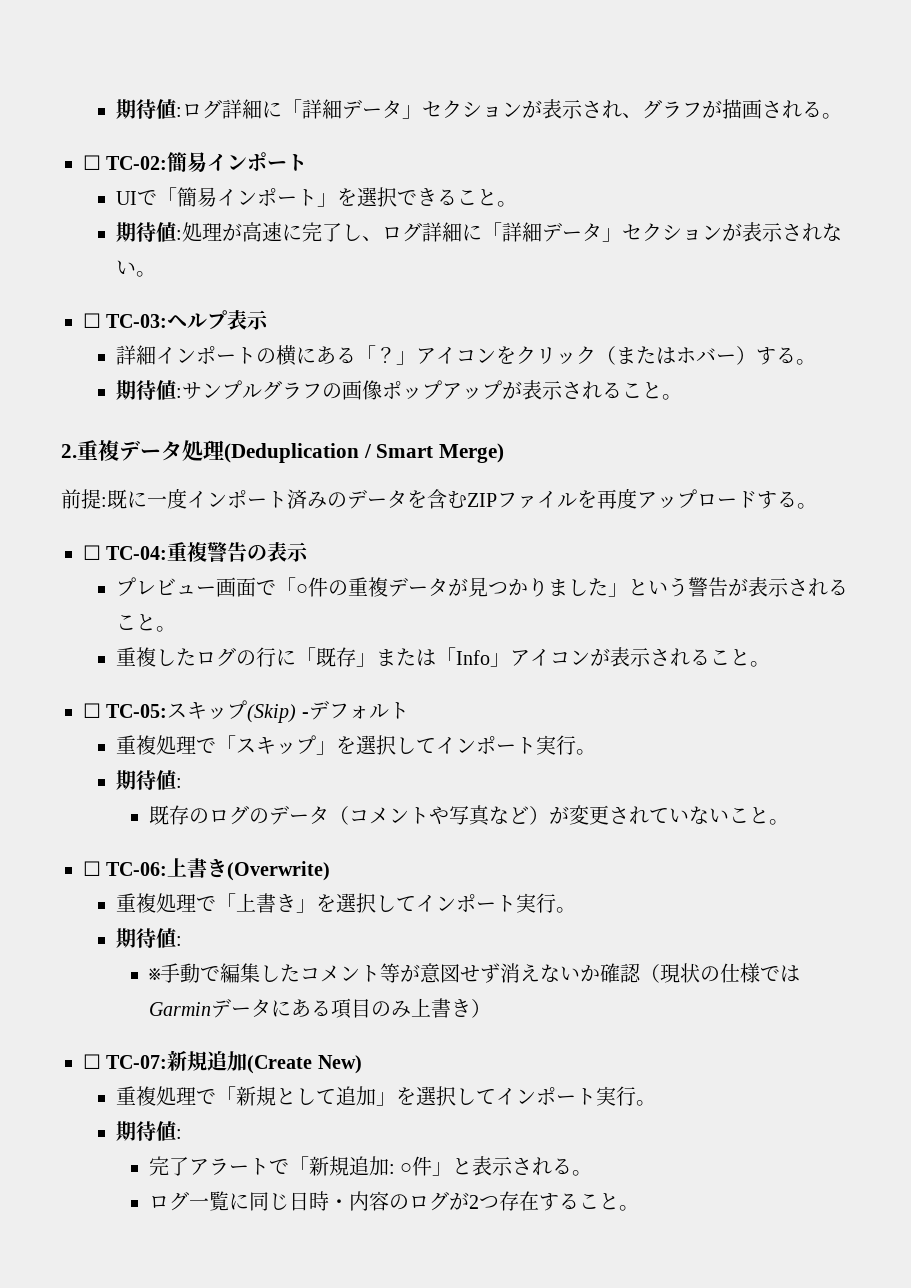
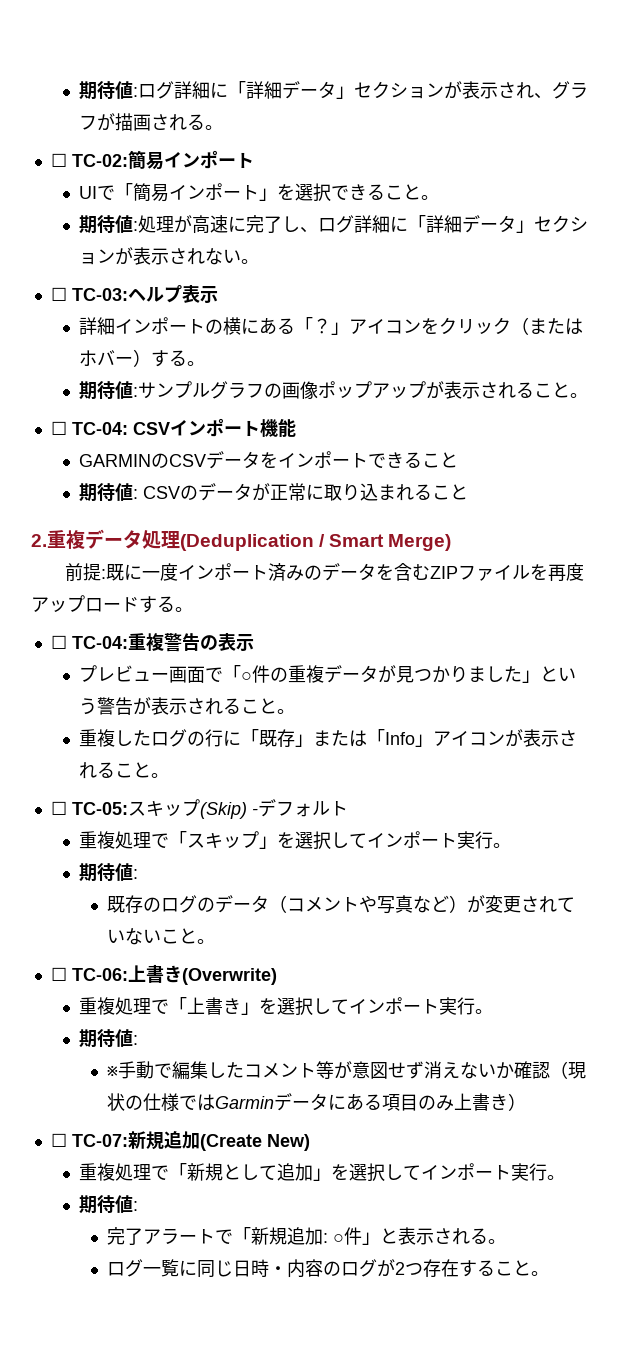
(682, 397) none -> [50,418,296,437] [78,451,458,469] [78,483,468,502] // ☐ TC-04: CSVインポート機能 // GARMINのCSVデータをインポートできること // 期待値: CSVのデータが正常に取り込まれること

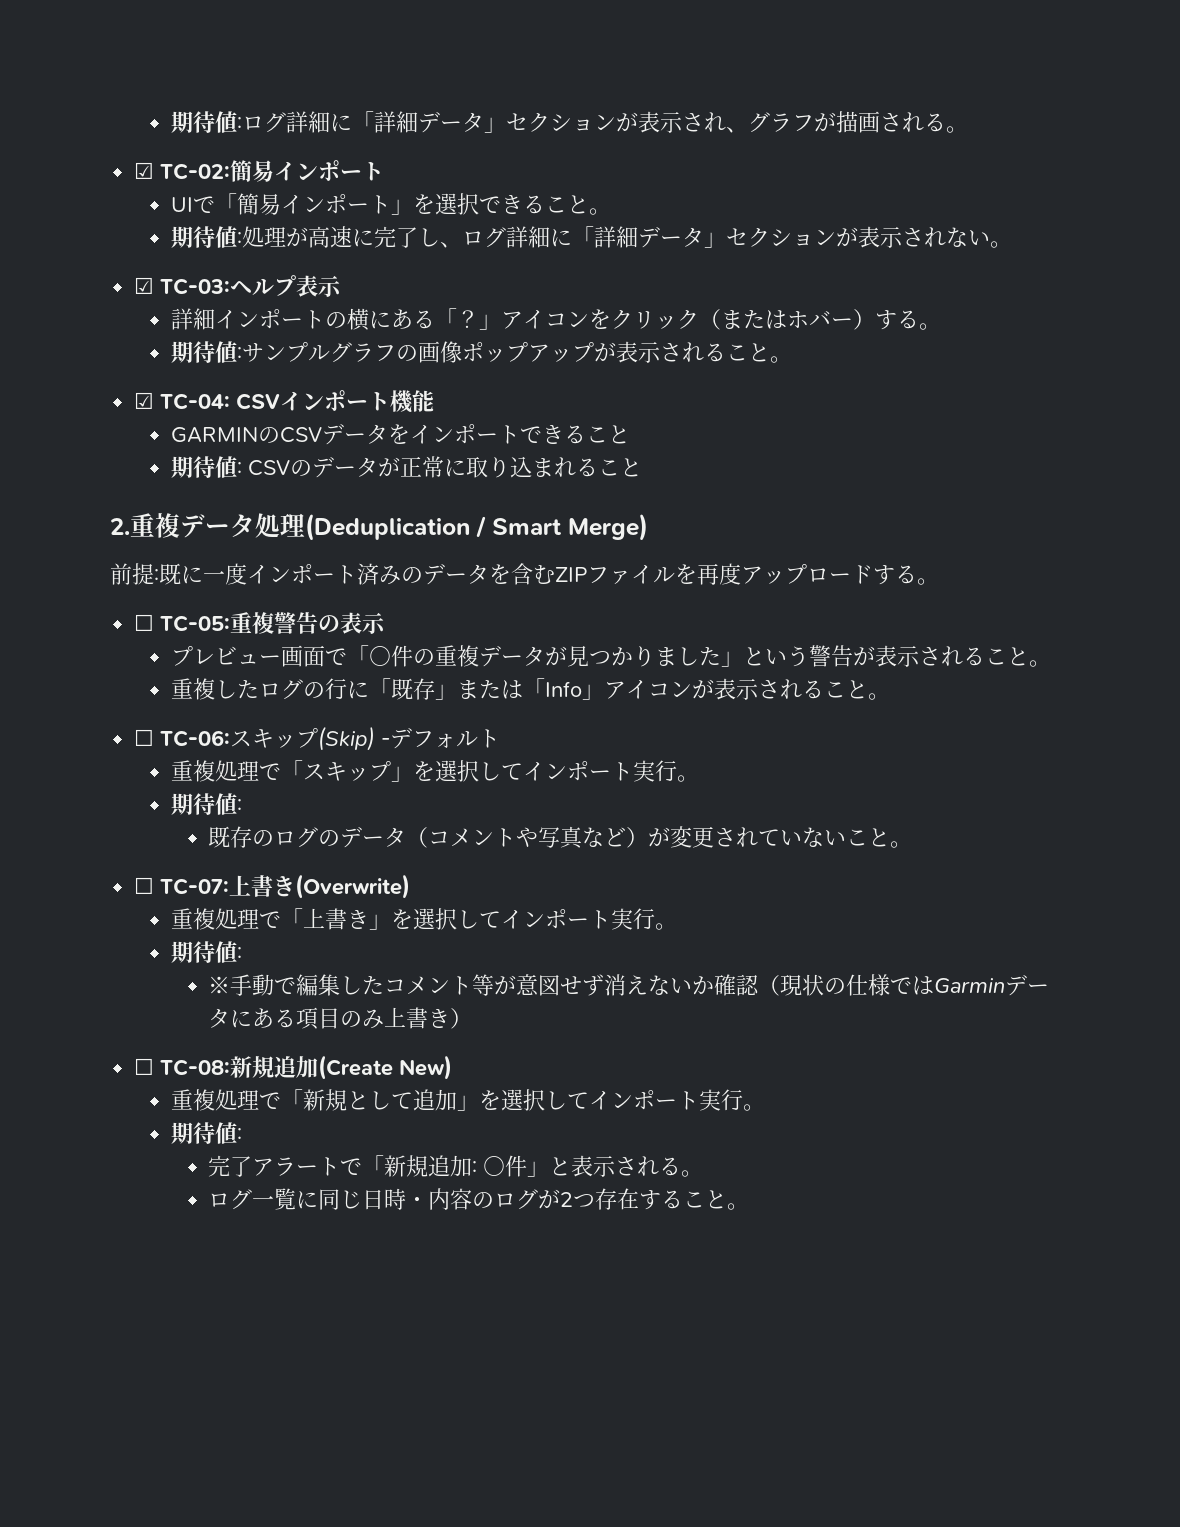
[50,153,67,167] ☐ -> [134,162,155,179] ☑
[50,287,67,301] ☐ -> [134,277,155,294] ☑
[50,421,67,435] ☐ -> [134,392,155,409] ☑
[71,636,128,649] TC-04: -> [160,615,231,632] TC-05:
[71,802,128,815] TC-05: -> [160,730,231,747] TC-06:
[71,968,128,981] TC-06: -> [160,878,230,895] TC-07:
[71,1134,128,1147] TC-07: -> [160,1059,231,1076] TC-08:

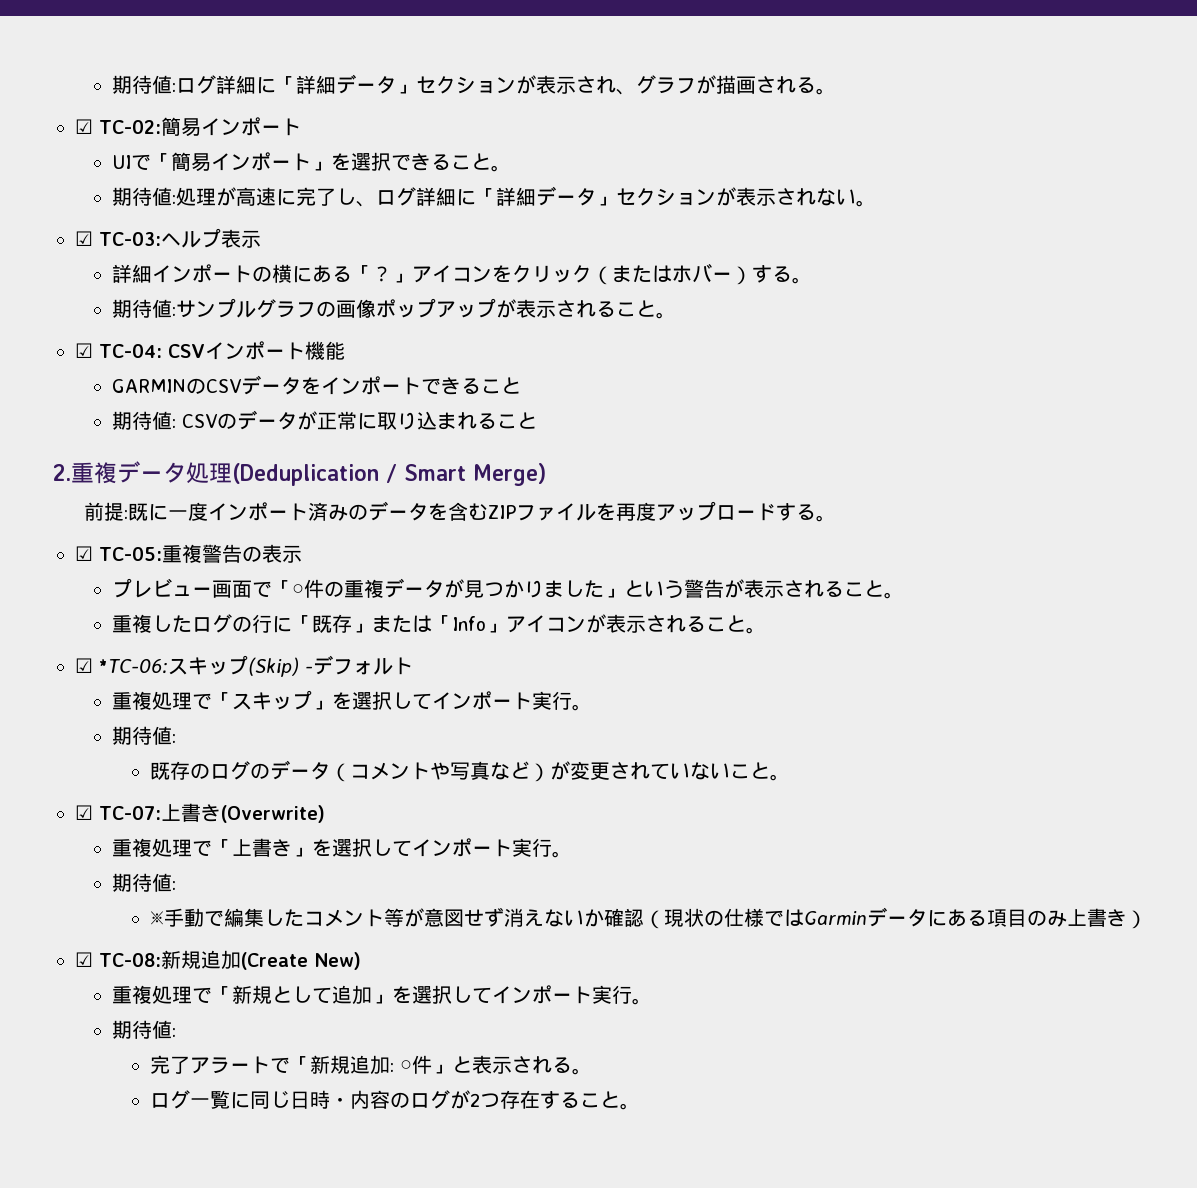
[134,614,155,631] ☐ -> [75,546,93,561] ☑
[134,729,231,747] ☐ TC-06: -> [75,658,168,674] ☑ *TC-06:
[134,877,155,894] ☐ -> [75,805,93,820] ☑
[134,1058,155,1075] ☐ -> [75,952,93,967] ☑

